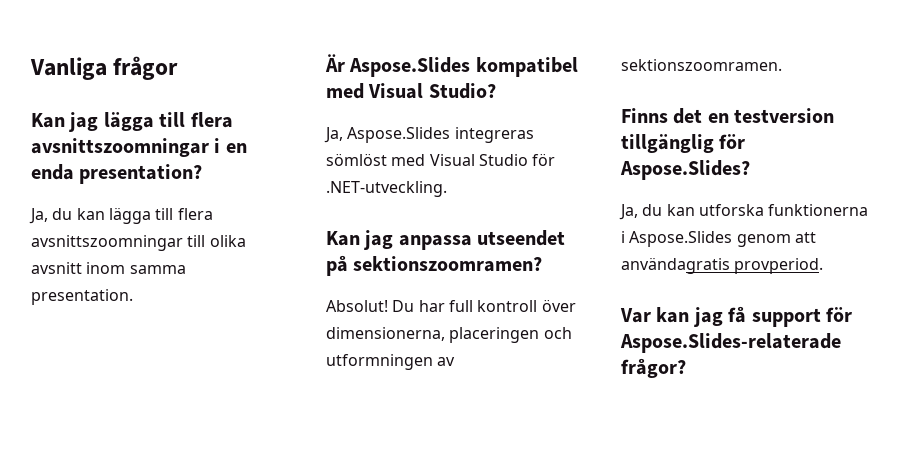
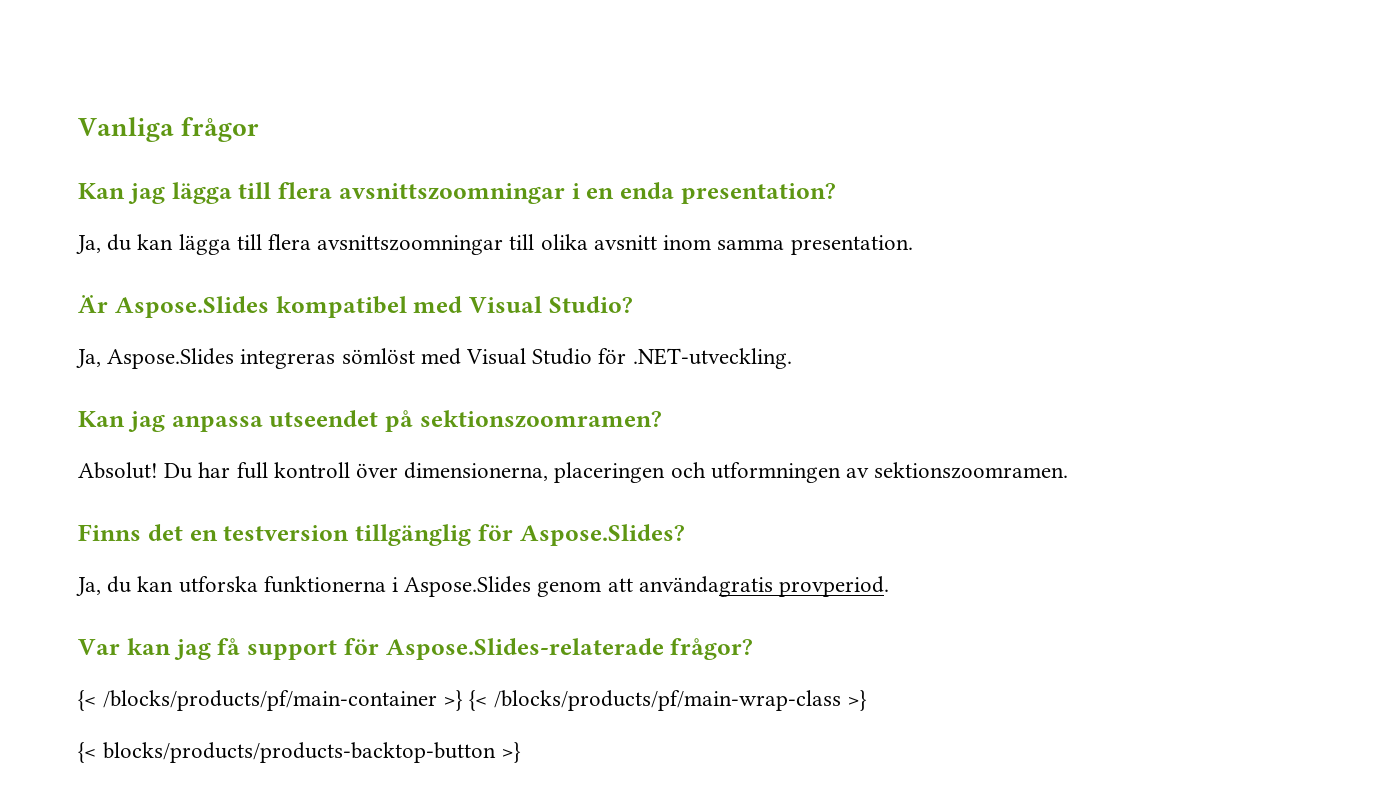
(686, 368) none -> [78,690,868,711] [78,742,522,763] // {< /blocks/products/pf/main-container >} {< /blocks/products/pf/main-wrap-class >} // {< blocks/products/products-backtop-button >}

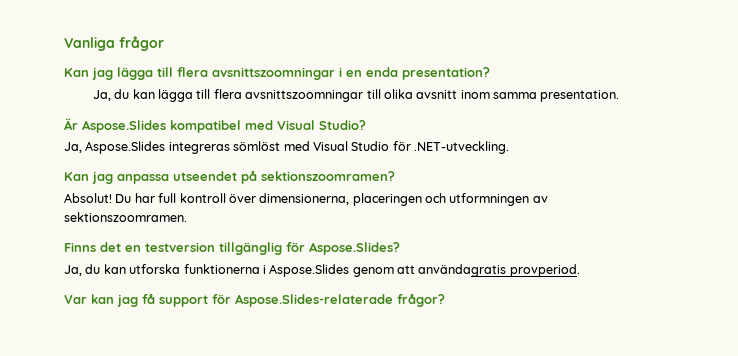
[78,690,868,711] [78,742,522,763] // {< /blocks/products/pf/main-container >} {< /blocks/products/pf/main-wrap-class >} // {< blocks/products/products-backtop-button >} -> (445, 300) none

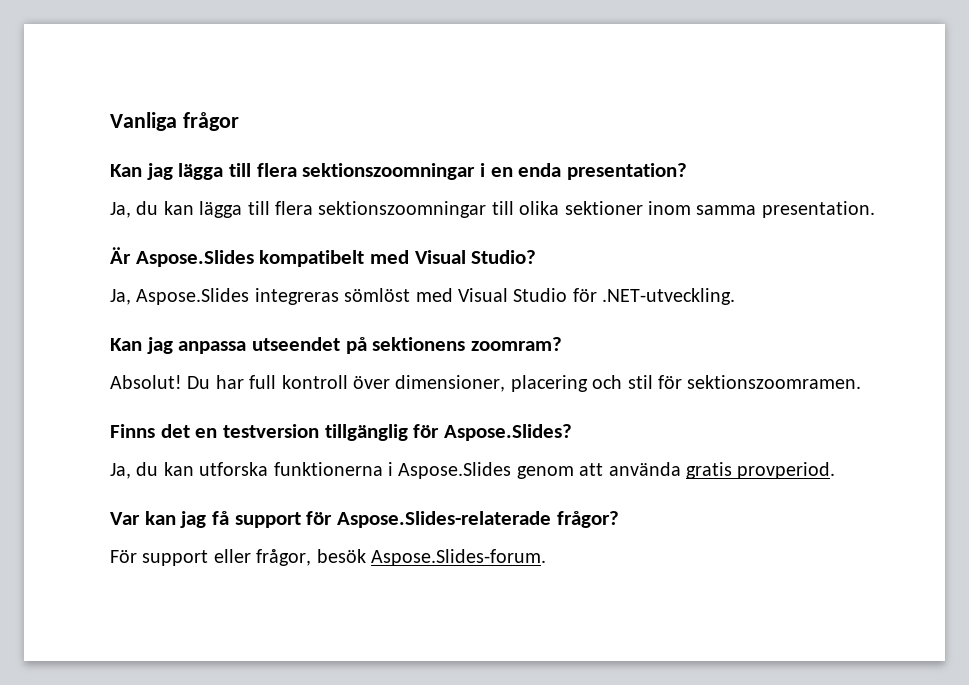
[212,67,335,80] avsnittszoomningar -> [302,163,476,180] sektionszoomningar
[245,90,364,102] avsnittszoomningar -> [318,201,487,218] sektionszoomningar
[416,90,458,99] avsnitt -> [564,201,643,215] sektioner
[170,120,241,133] kompatibel -> [259,250,365,267] kompatibelt
[261,171,395,181] sektionszoomramen? -> [372,337,563,351] sektionens zoomram?
[259,193,548,206] dimensionerna, placeringen och utformningen av -> [395,375,682,392] dimensioner, placering och stil för
[418,264,507,277] användagratis -> [608,462,732,479] använda gratis
(445, 300) none -> [110,549,546,566] // För support eller frågor, besök Aspose.Slides-forum.

